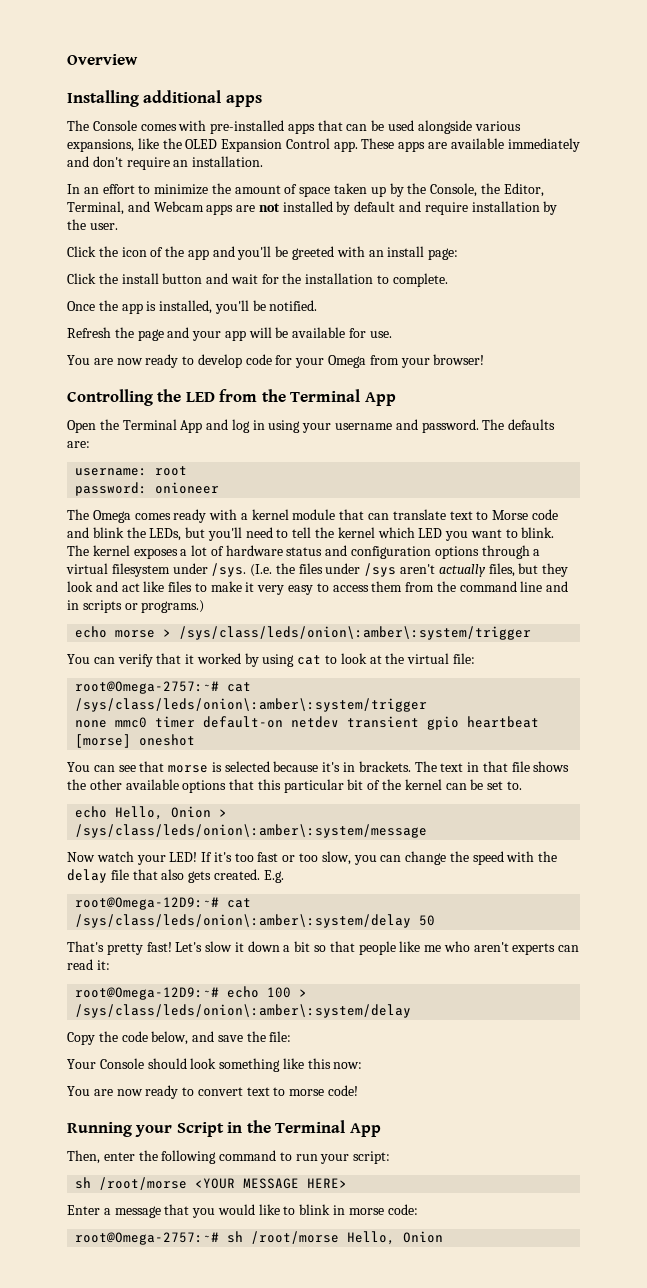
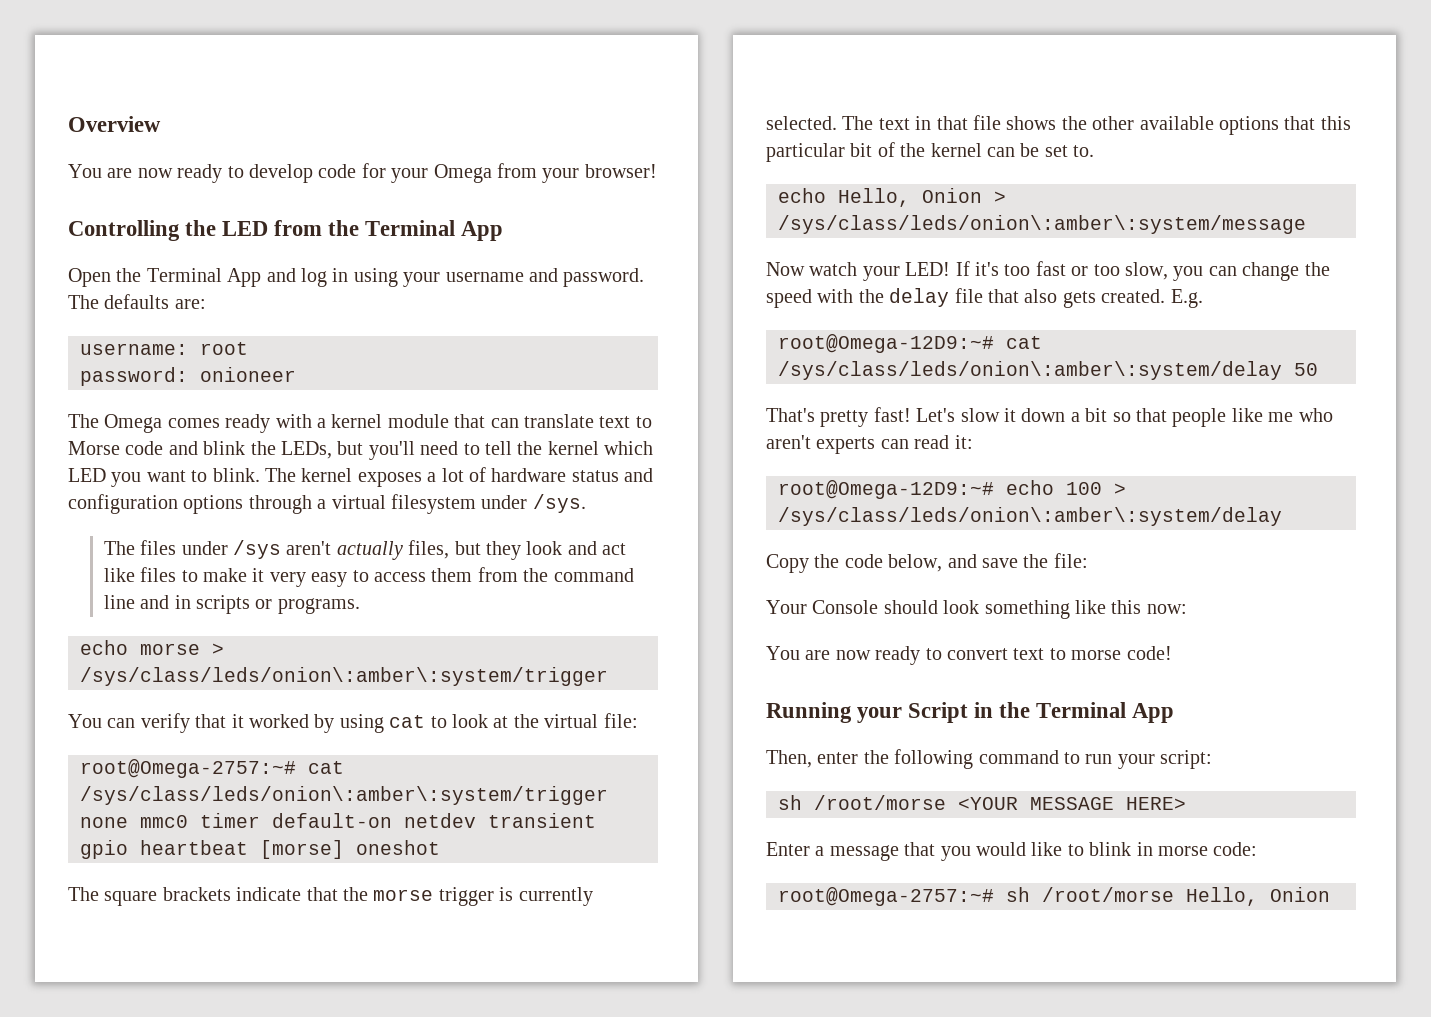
[67,90,262,107] [67,120,521,134] [67,138,580,152] [67,156,264,170] [67,183,544,197] [67,201,558,215] [67,219,118,230] [67,246,459,260] [67,273,448,287] [67,300,318,314] [67,327,392,341] // Installing additional apps // The Console comes with pre-installed apps that can be used alongside various expansions, like the OLED Expansion Control app. These apps are available immediately and don't require an installation. // In an effort to minimize the amount of space taken up by the Console, the Editor, Terminal, and Webcam apps are not installed by default and require installation by the user. // Click the icon of the app and you'll be greeted with an install page: // Click the install button and wait for the installation to complete. // Once the app is installed, you'll be notified. // Refresh the page and your app will be available for use. -> (161, 124) none
[250,563,295,577] (I.e. the -> [103,541,135,555] // The
[141,600,205,613] programs.) -> [277,598,360,614] programs.
[67,761,411,773] You can see that morse is selected because it's in brackets. -> [68,887,593,906] [766,116,837,130] The square brackets indicate that the morse trigger is currently selected.

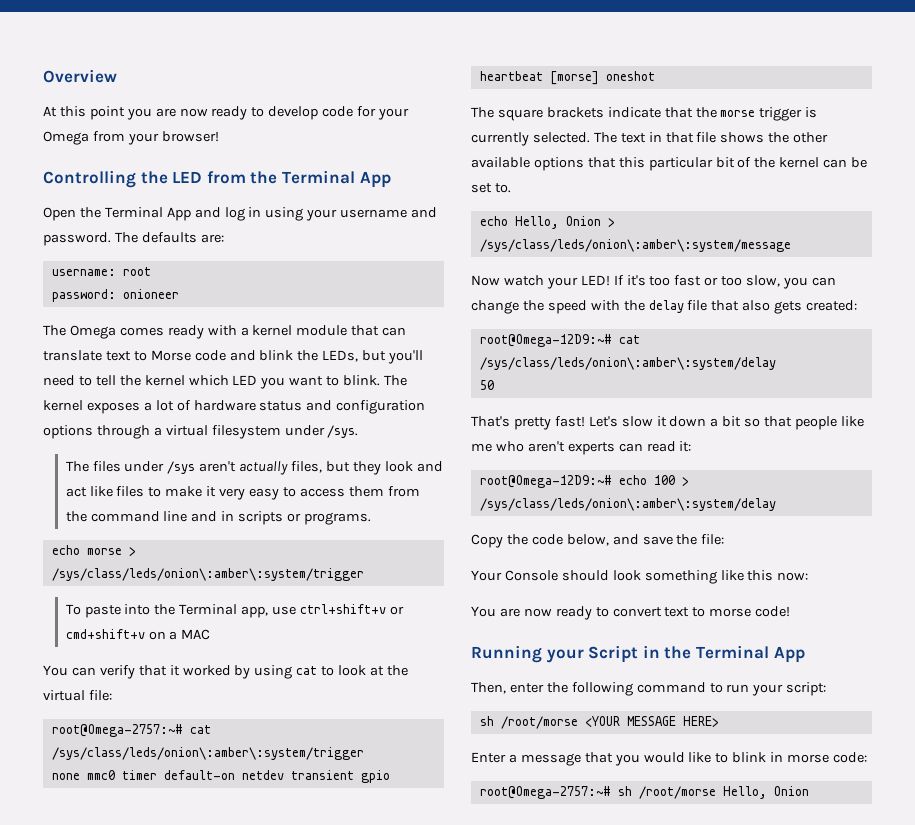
[68,164,102,178] You -> [43,106,152,120] At this point you
(608, 676) none -> [65,604,404,618] [65,629,211,640] // To paste into the Terminal app, use ctrl+shift+v or cmd+shift+v on a MAC
[1101,289,1203,308] created. E.g. -> [806,300,858,311] created:
(1282, 370) none -> (776, 363) //

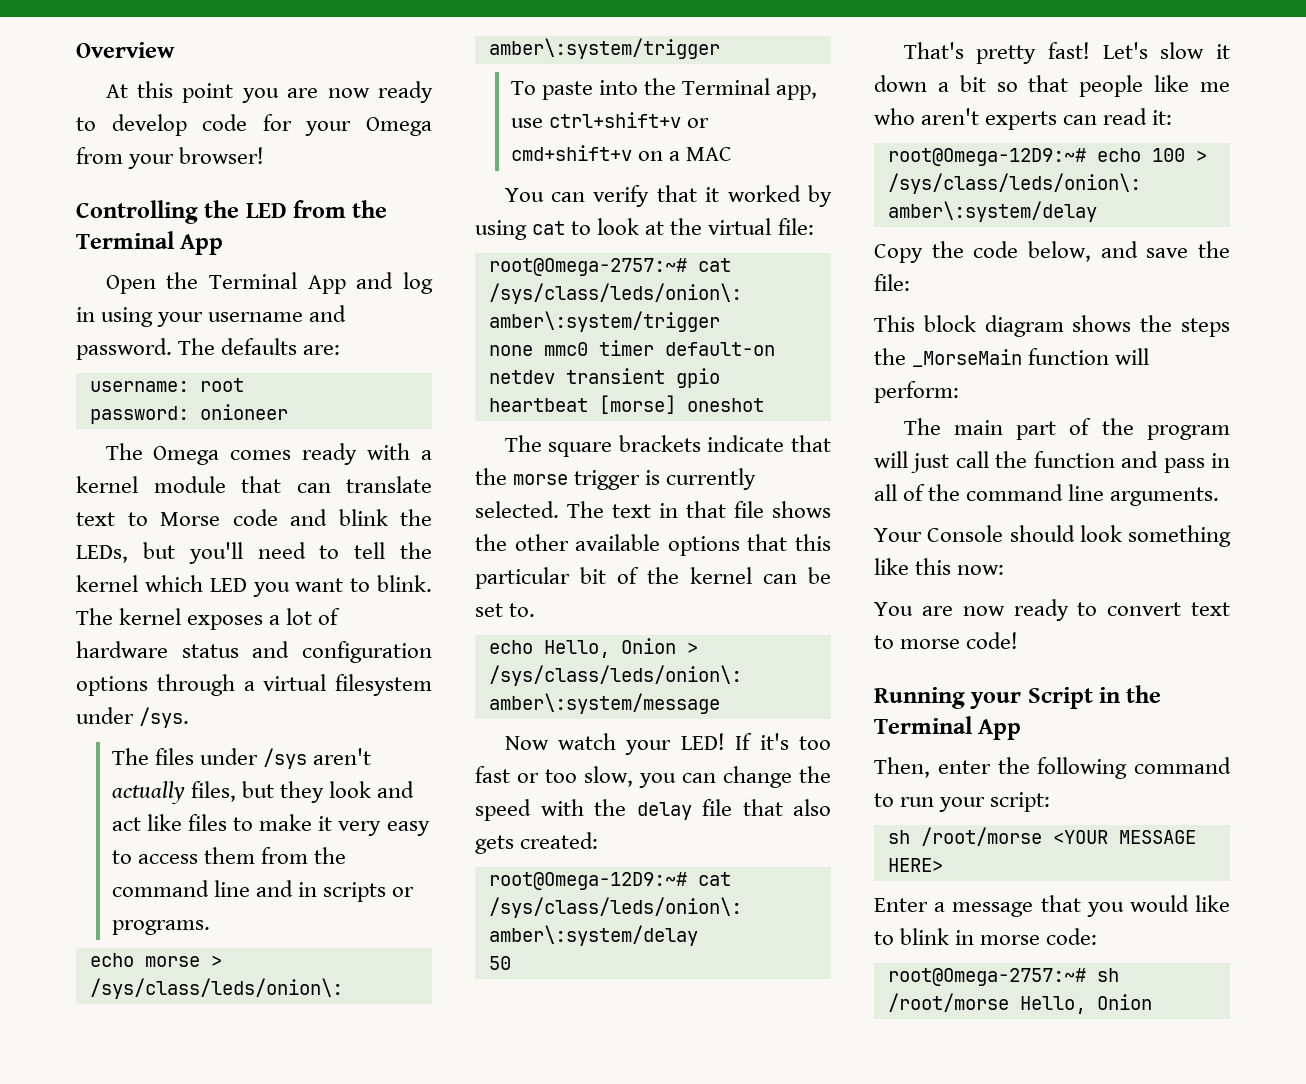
(725, 539) none -> [874,315,1230,337] [874,348,1150,367] [874,381,959,403] [903,418,1230,440] [874,451,1230,473] [874,484,1220,506] // This block diagram shows the steps the _MorseMain function will perform: // The main part of the program will just call the function and pass in all of the command line arguments.

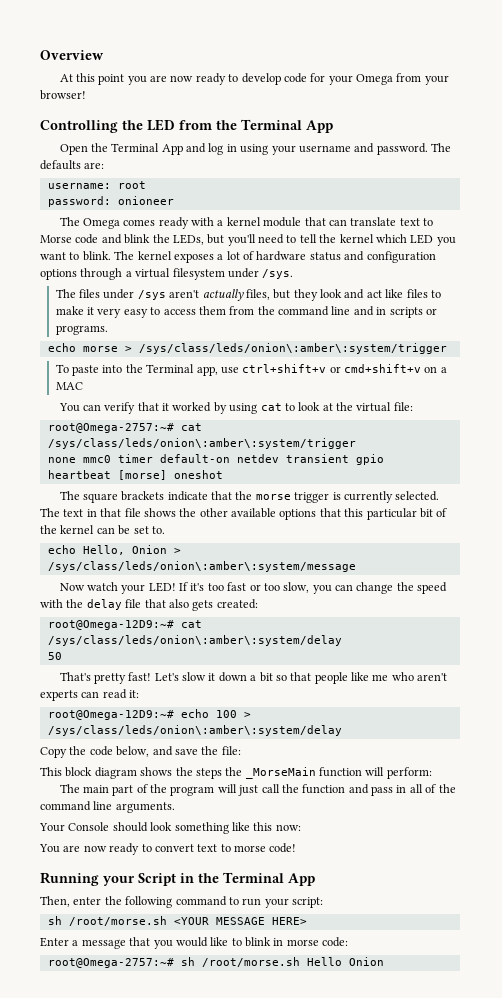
[920,827,1042,846] /root/morse -> [68,916,167,926] /root/morse.sh
[887,993,1086,1014] /root/morse Hello, -> [201,957,342,967] /root/morse.sh Hello

